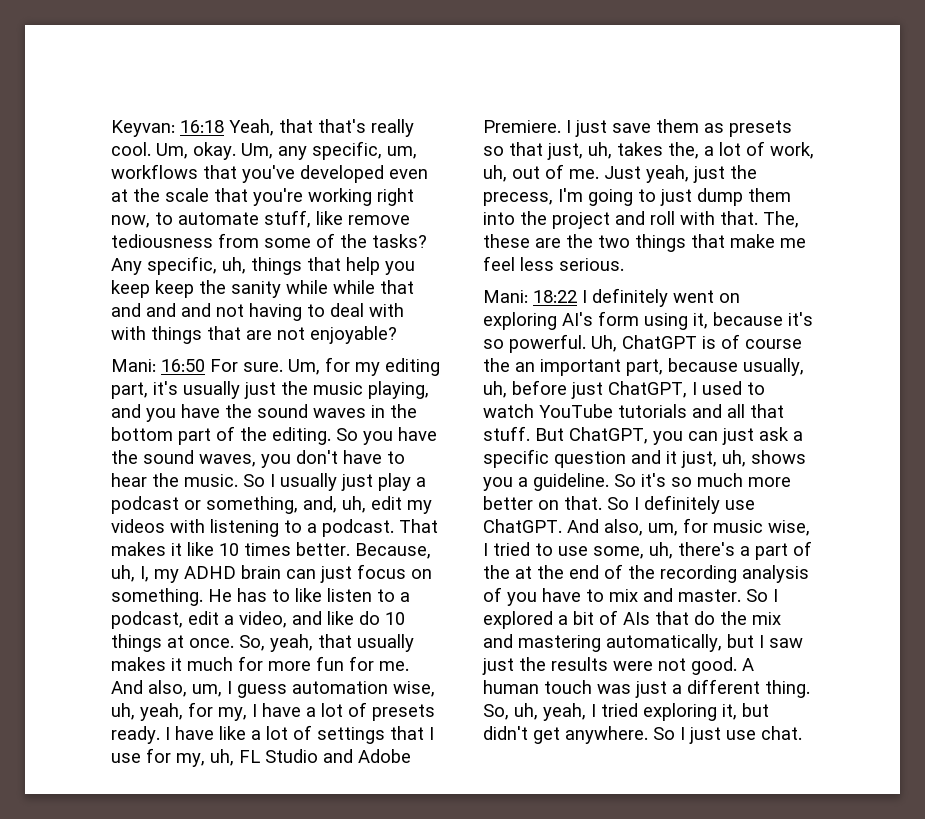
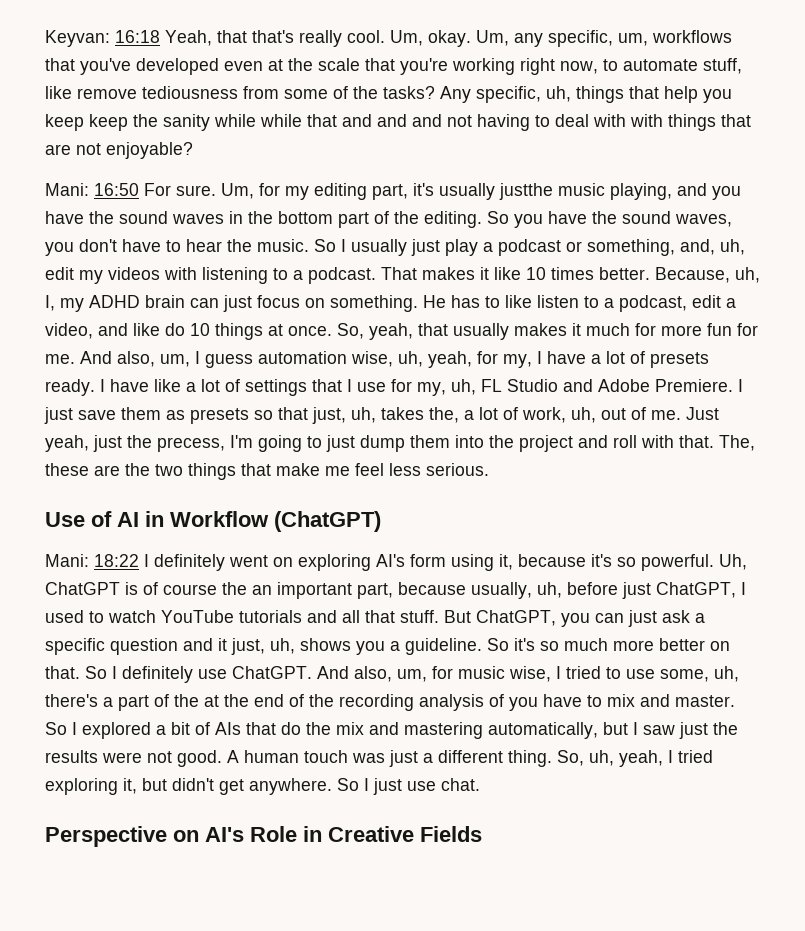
[244,381,308,399] just the -> [499,183,553,200] justthe
(624, 264) none -> [45,511,381,532] // Use of AI in Workflow (ChatGPT)
(802, 733) none -> [45,826,482,847] // Perspective on AI's Role in Creative Fields

